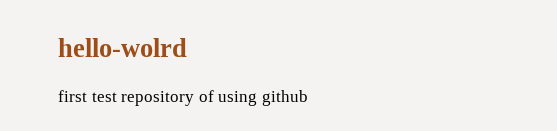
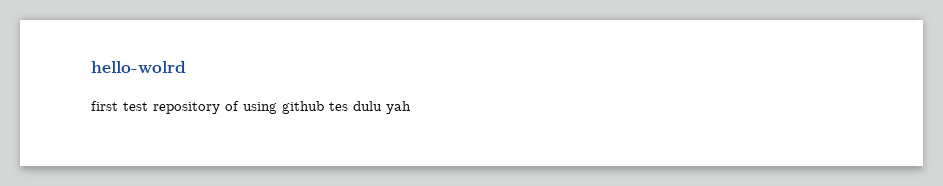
(308, 98) none -> [329,101,411,114] tes dulu yah

